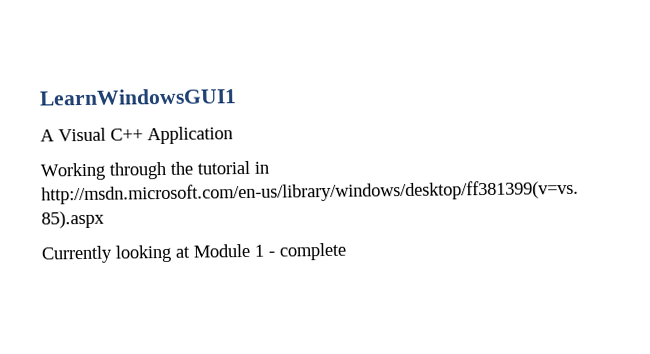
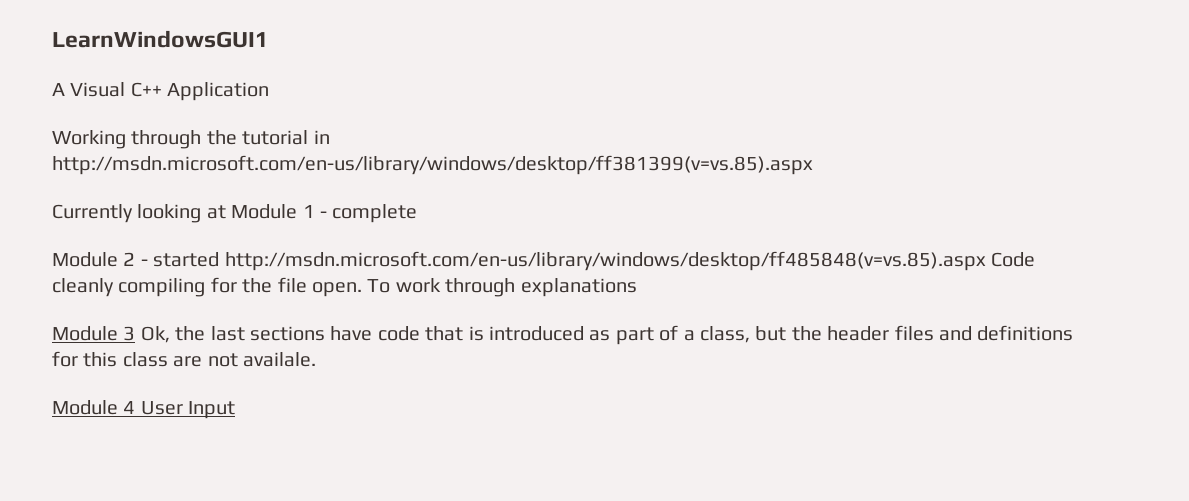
(347, 251) none -> [52,251,1035,271] [52,277,637,297] [52,325,1074,345] [52,351,316,367] [52,400,236,419] // Module 2 - started http://msdn.microsoft.com/en-us/library/windows/desktop/ff485848(v=vs.85).aspx Code cleanly compiling for the file open. To work through explanations // Module 3 Ok, the last sections have code that is introduced as part of a class, but the header files and definitions for this class are not availale. // Module 4 User Input

